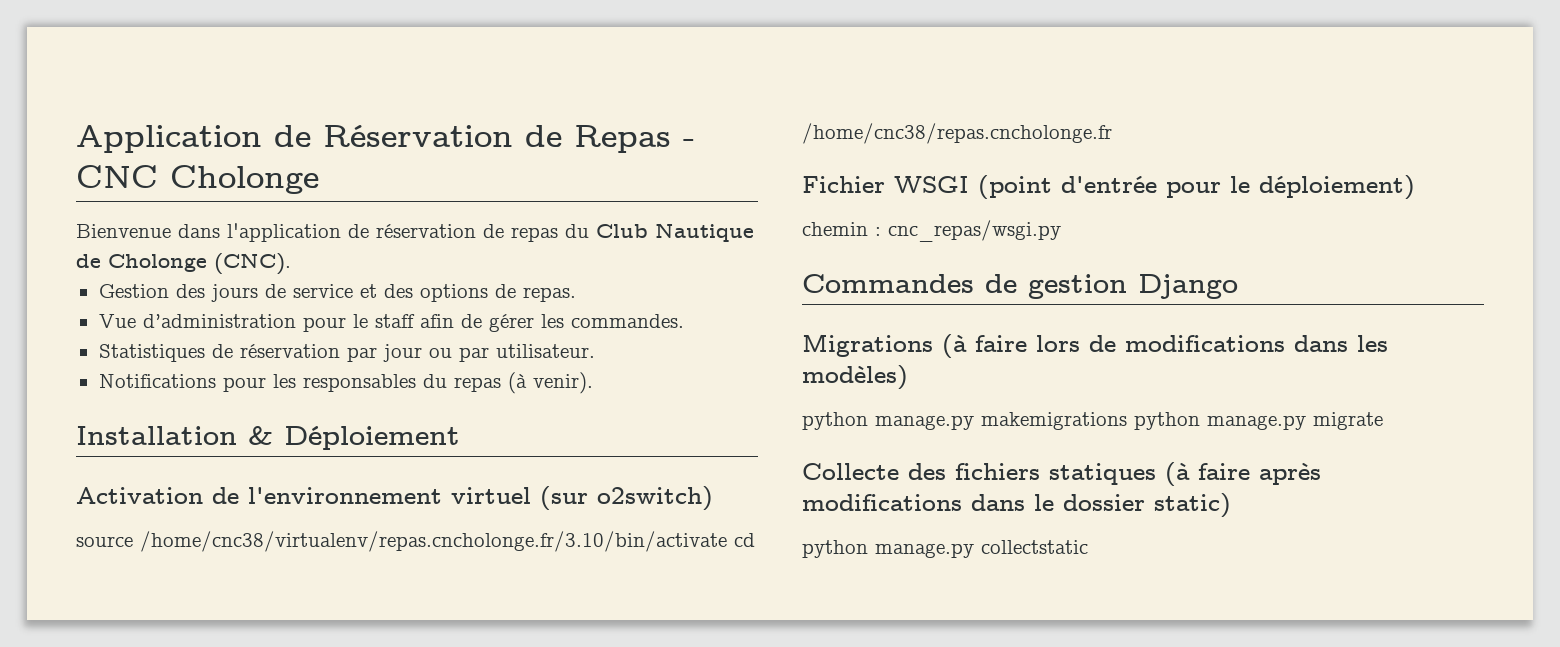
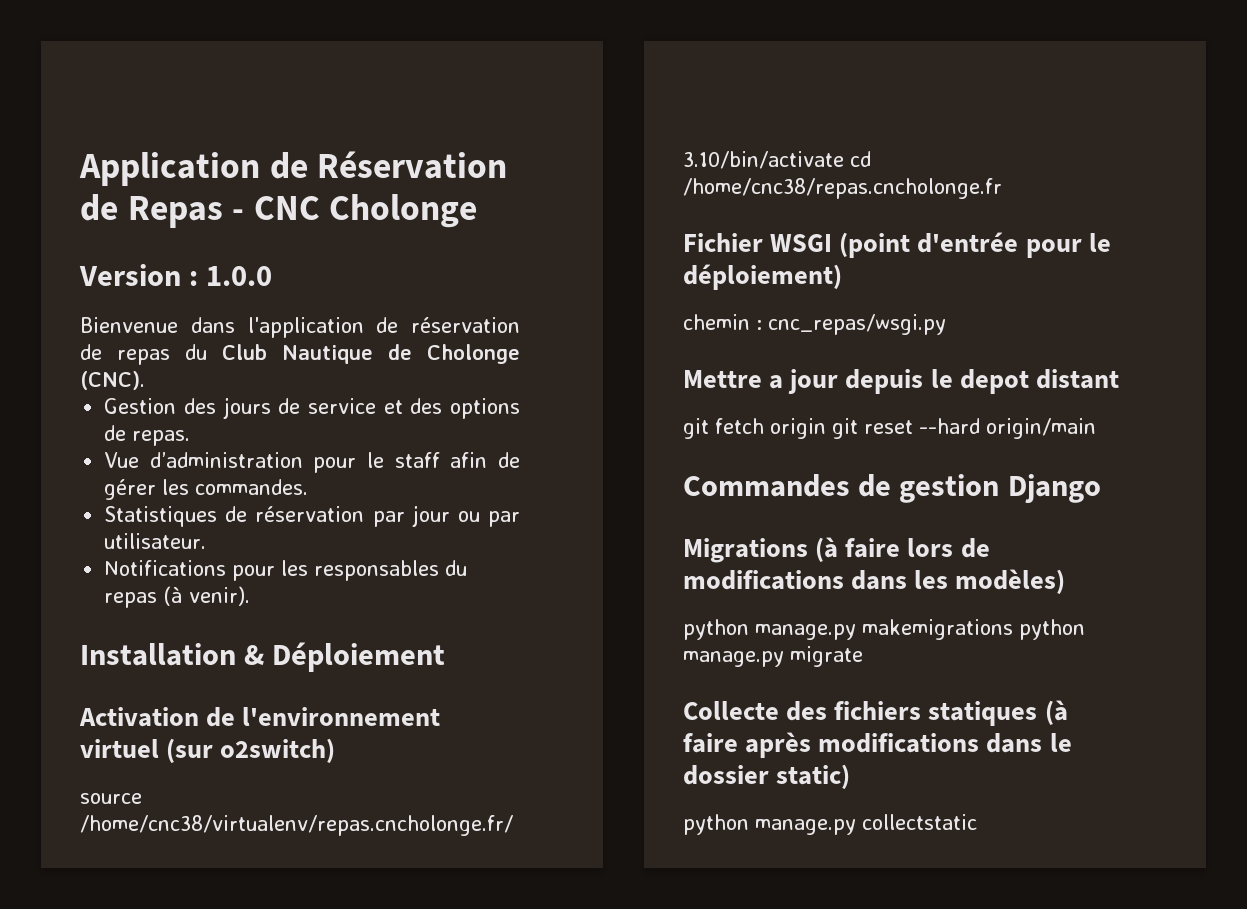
(319, 179) none -> [79,264,273,286] // Version : 1.0.0
(1061, 231) none -> [683,369,1119,394] [683,418,1096,439] // Mettre a jour depuis le depot distant // git fetch origin git reset --hard origin/main

